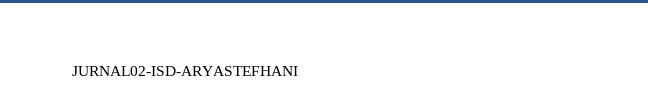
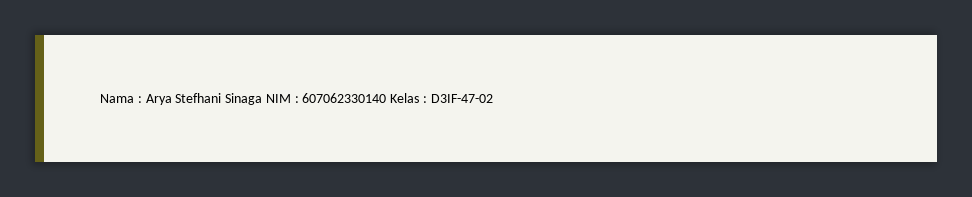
[72,66,298,76] JURNAL02-ISD-ARYASTEFHANI -> [100,93,493,105] Nama : Arya Stefhani Sinaga NIM : 607062330140 Kelas : D3IF-47-02

